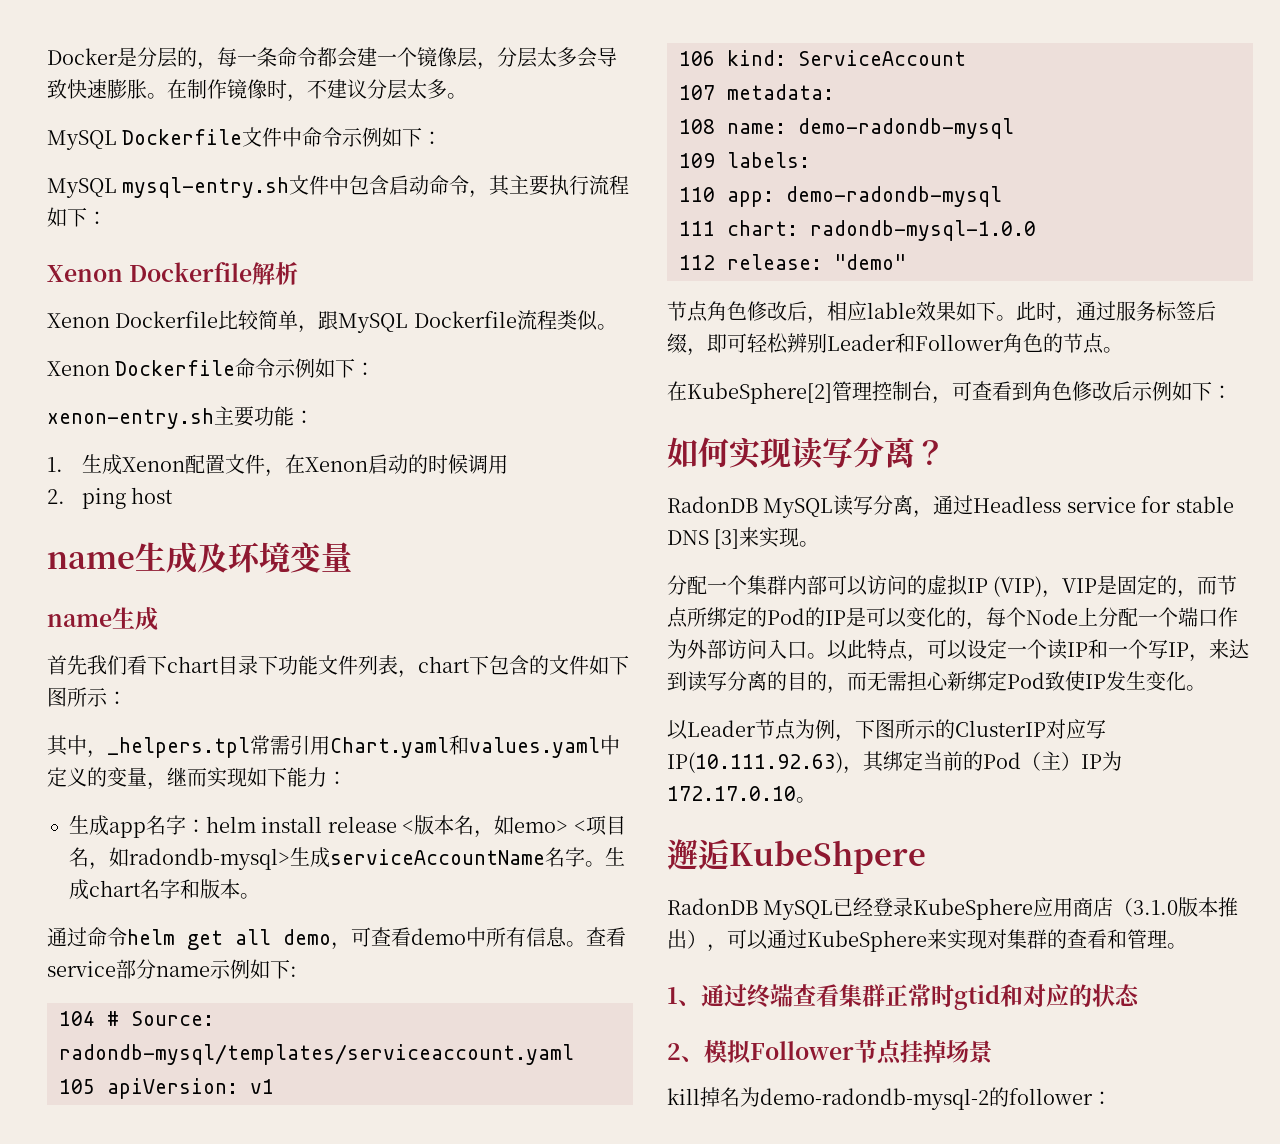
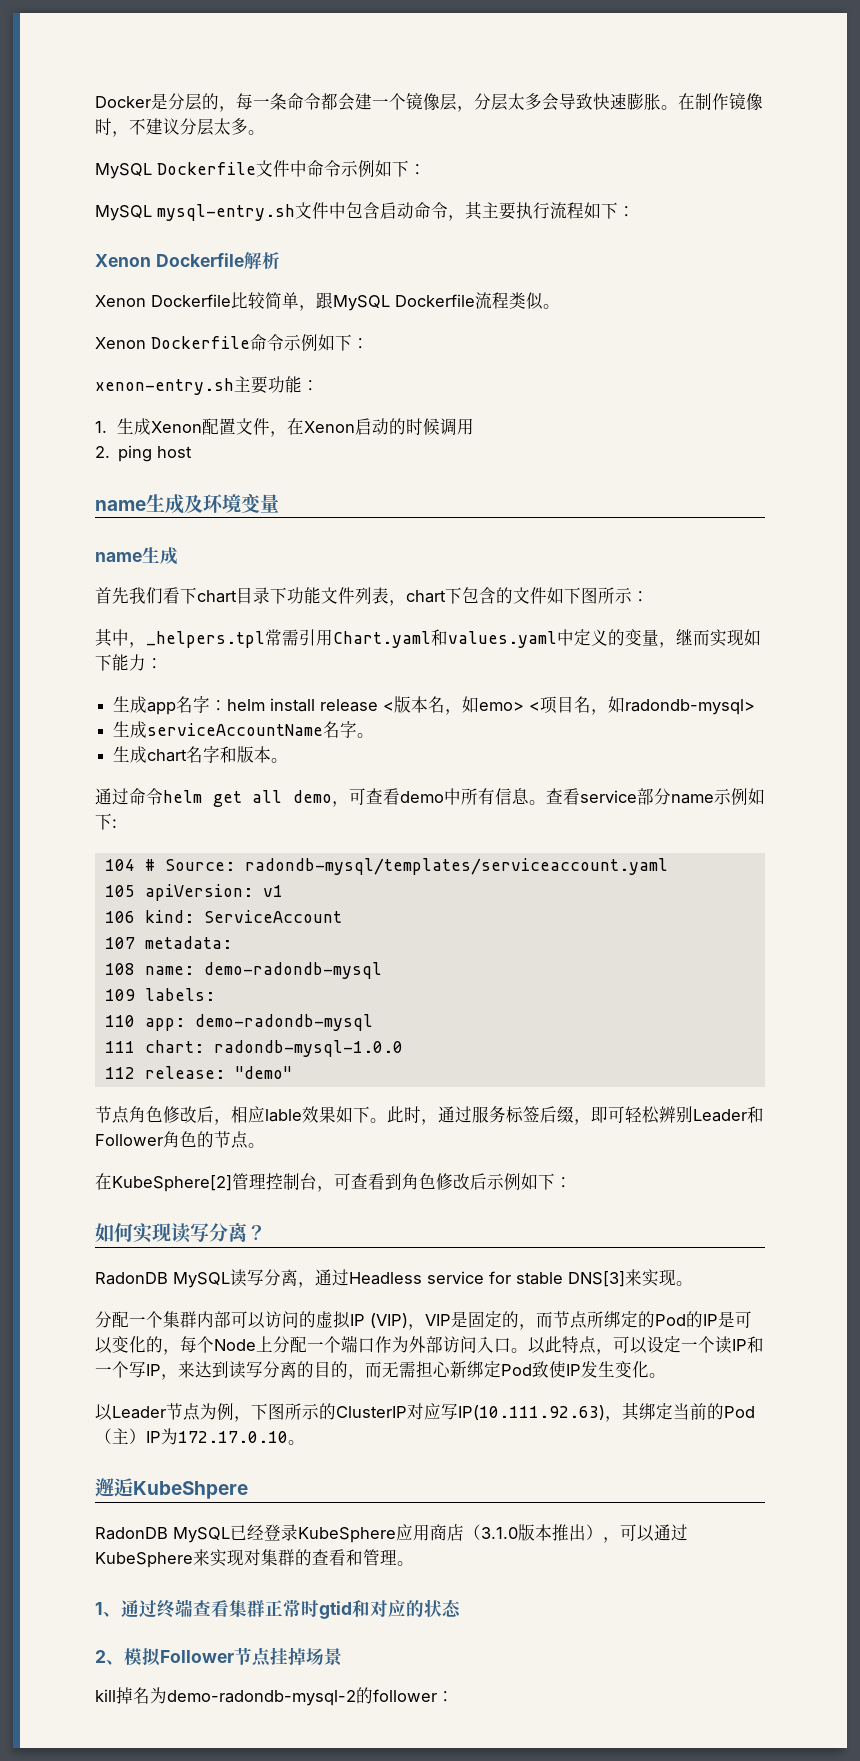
(290, 859) none -> (756, 707) //
(605, 864) none -> (375, 735) //
[667,529,740,549] DNS [3] -> [568,1271,625,1287] DNS[3]

